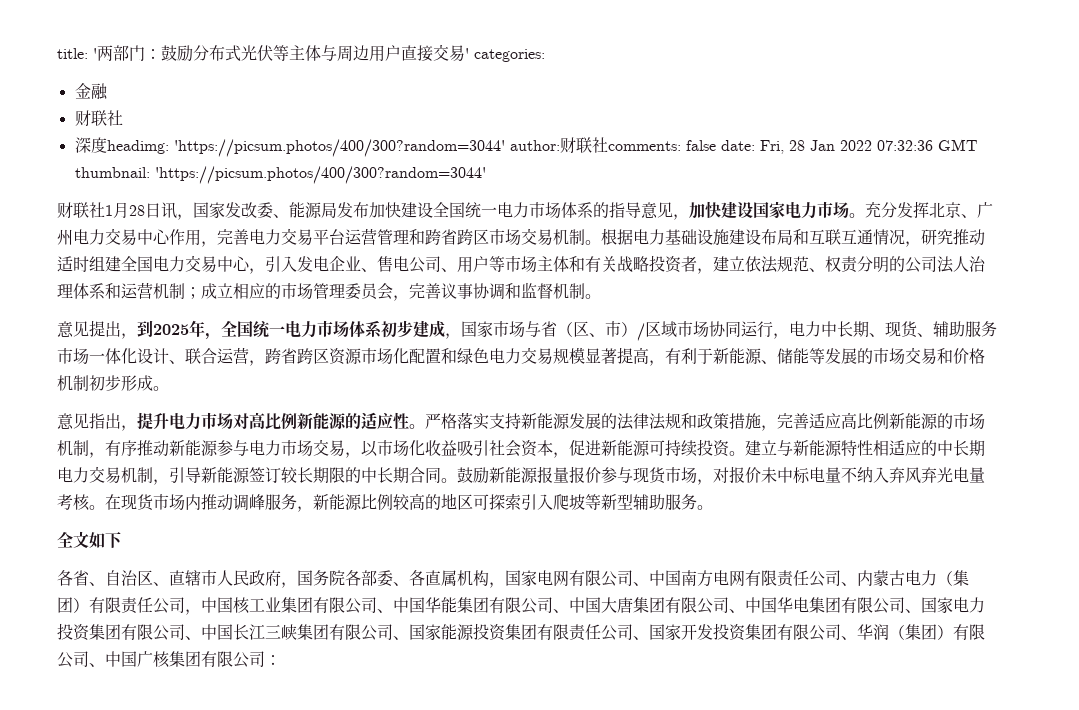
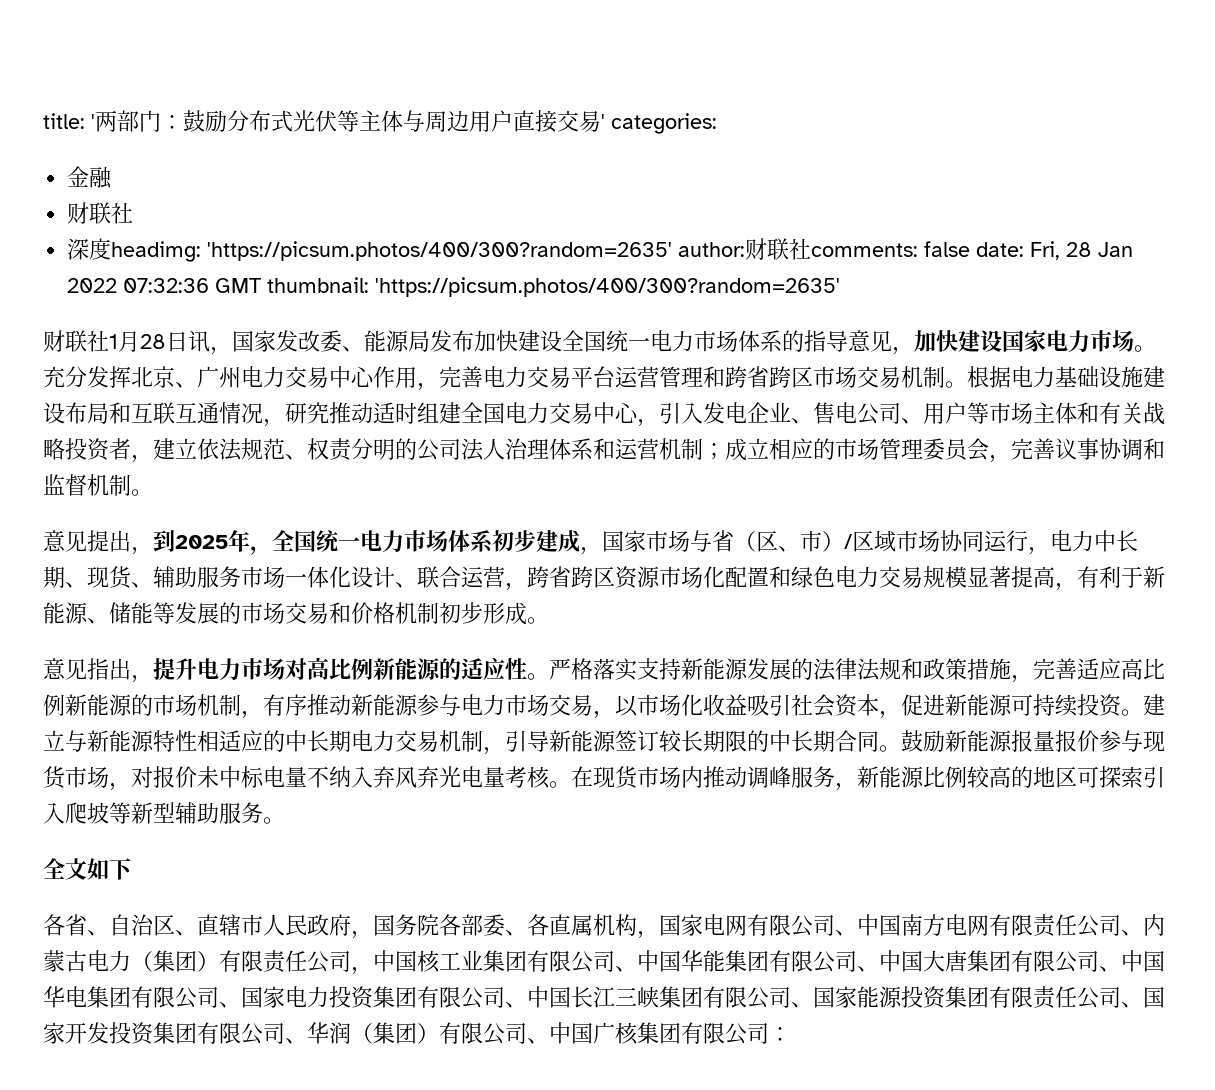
[173,139,505,157] 'https://picsum.photos/400/300?random=3044' -> [207,241,673,261] 'https://picsum.photos/400/300?random=2635'
[154,166,486,184] 'https://picsum.photos/400/300?random=3044' -> [375,277,841,297] 'https://picsum.photos/400/300?random=2635'

